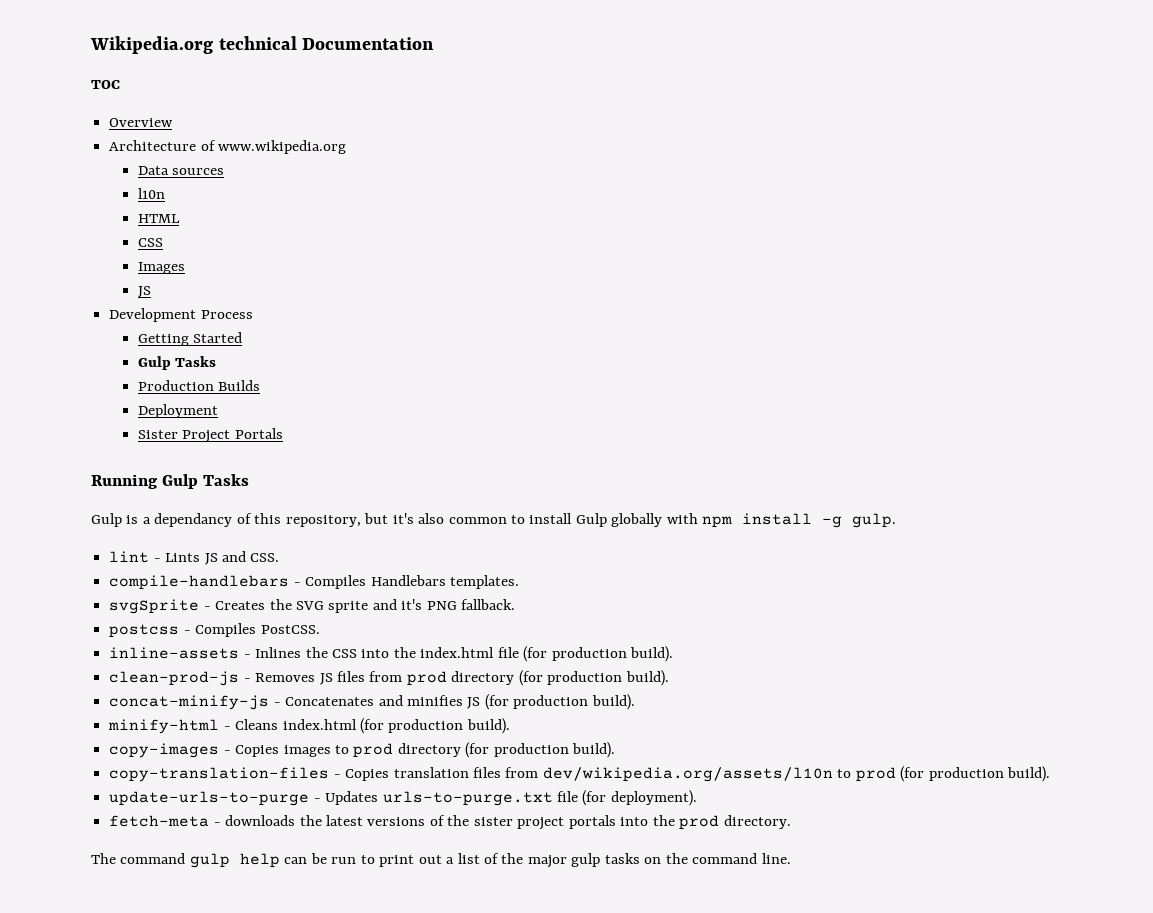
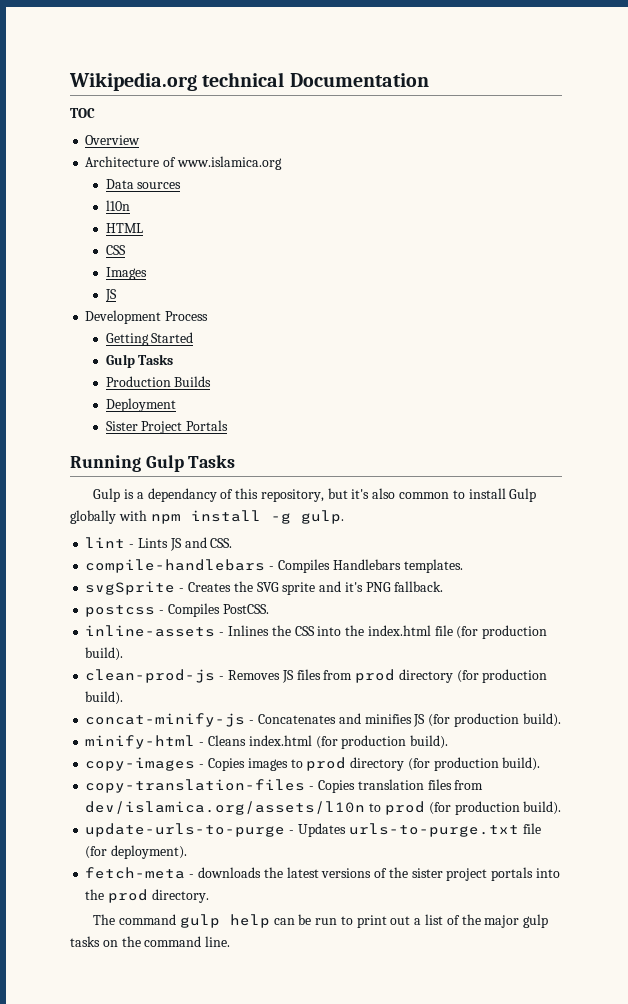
[218,140,347,154] www.wikipedia.org -> [176,156,282,170] www.islamica.org
[542,767,833,782] dev/wikipedia.org/assets/l10n -> [85,801,366,815] dev/islamica.org/assets/l10n

